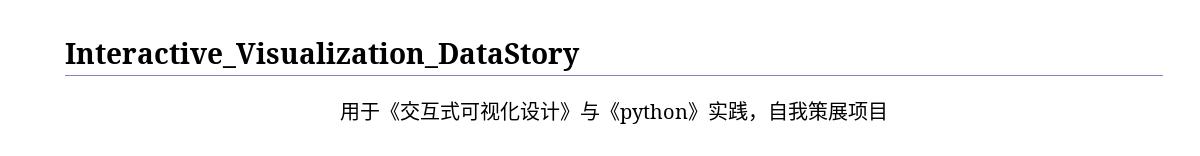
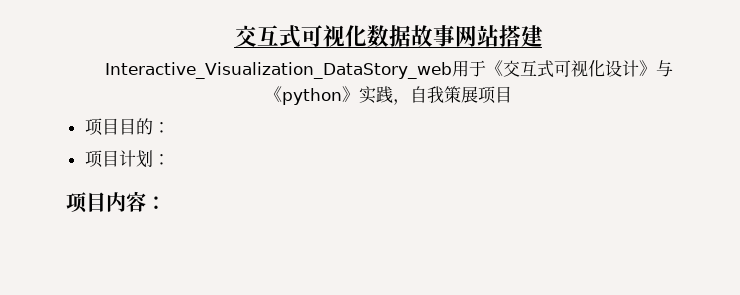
[65,42,580,71] Interactive_Visualization_DataStory // -> [234,25,543,48] [104,62,452,79] 交互式可视化数据故事网站搭建 // Interactive_Visualization_DataStory_web
(888, 111) none -> [84,118,170,136] [84,150,170,168] [66,191,166,213] // 项目目的： // 项目计划： // 项目内容：

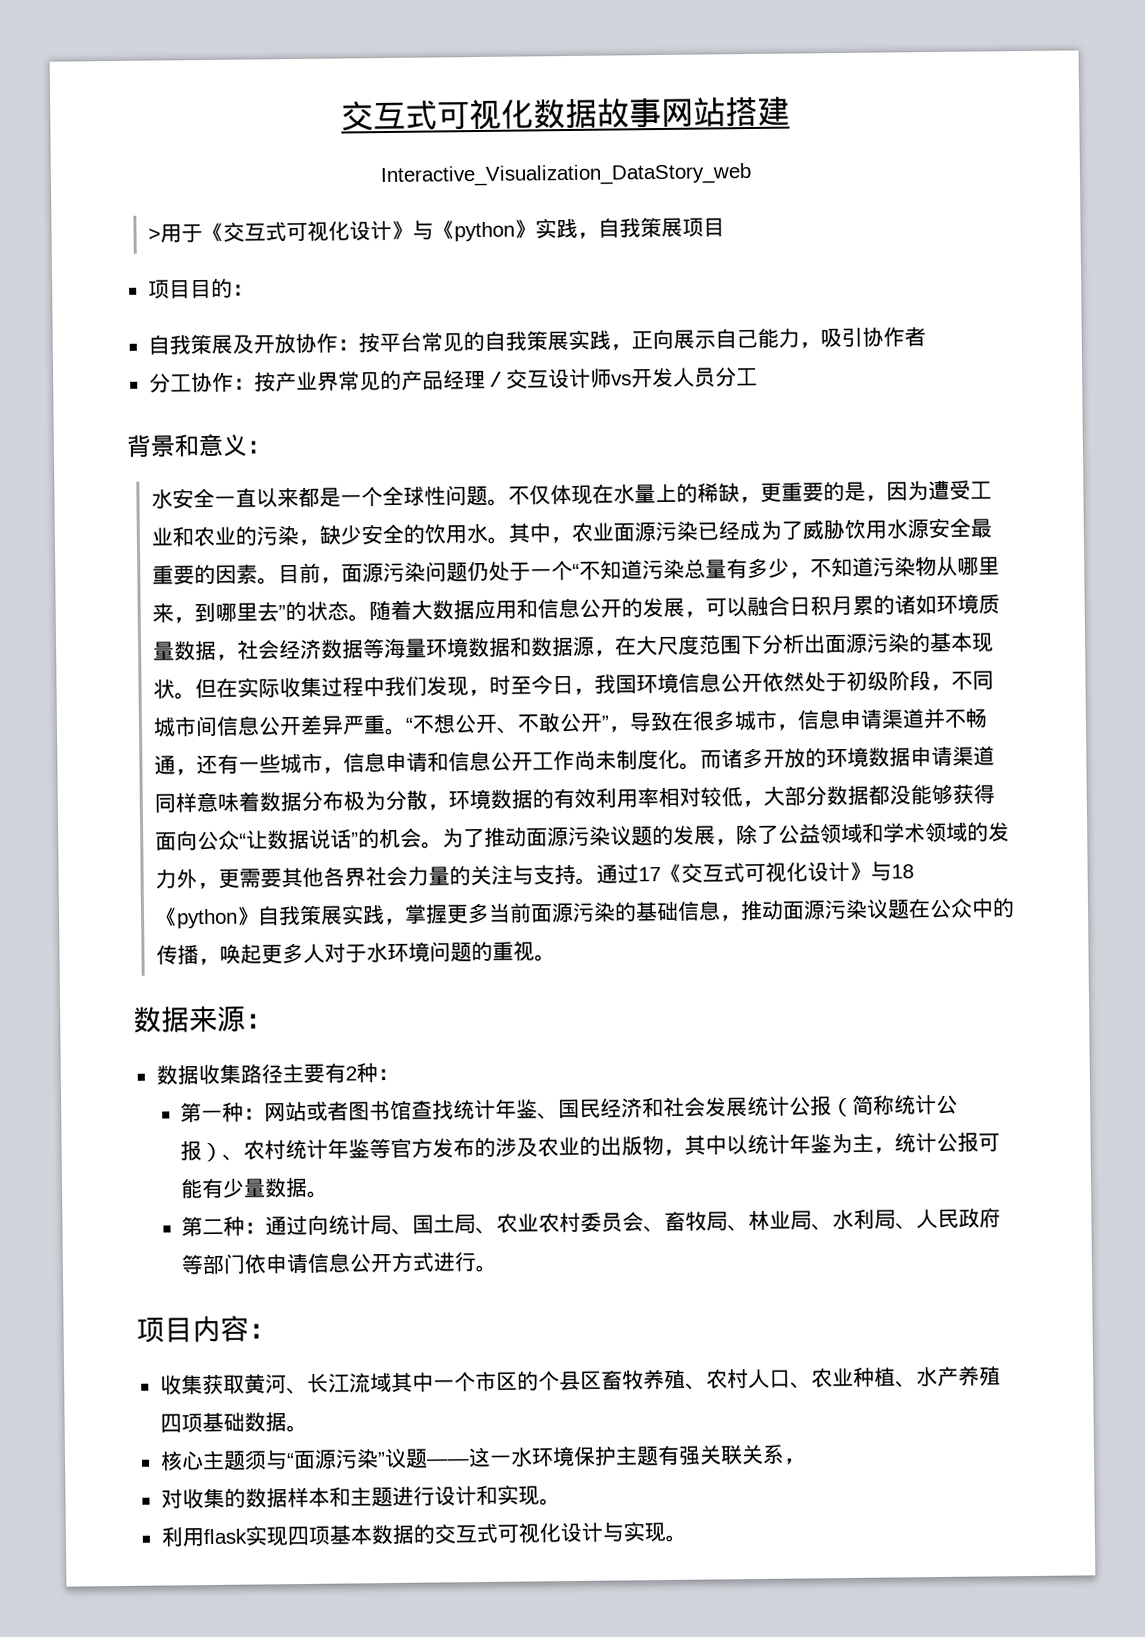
(452, 70) none -> [147,228,161,241] // >
[84,150,170,168] [66,191,166,213] 项目计划： // 项目内容： -> [147,326,926,355] [148,367,758,393] [126,433,271,458] [150,480,992,509] [150,517,992,548] [151,555,1000,585] [151,593,1000,624] [152,631,994,661] [152,670,994,700] [152,707,988,738] [153,745,995,776] [153,784,995,814] [154,822,1010,851] [154,861,914,890] [154,897,1015,929] [155,940,556,966] [133,1005,274,1033] [155,1062,399,1085] [180,1094,959,1123] [180,1132,1001,1163] [180,1177,330,1199] [181,1207,1002,1237] [181,1251,498,1275] [136,1315,277,1343] [159,1365,1001,1396] [159,1412,308,1433] [159,1443,806,1471] [160,1484,561,1509] [160,1521,687,1547] 自我策展及开放协作：按平台常见的自我策展实践，正向展示自己能力，吸引协作者 // 分工协作：按产业界常见的产品经理／交互设计师vs开发人员分工 // 背景和意义： // 水安全一直以来都是一个全球性问题。不仅体现在水量上的稀缺，更重要的是，因为遭受工业和农业的污染，缺少安全的饮用水。其中，农业面源污染已经成为了威胁饮用水源安全最重要的因素。目前，面源污染问题仍处于一个“不知道污染总量有多少，不知道污染物从哪里来，到哪里去”的状态。随着大数据应用和信息公开的发展，可以融合日积月累的诸如环境质量数据，社会经济数据等海量环境数据和数据源，在大尺度范围下分析出面源污染的基本现状。但在实际收集过程中我们发现，时至今日，我国环境信息公开依然处于初级阶段，不同城市间信息公开差异严重。“不想公开、不敢公开”，导致在很多城市，信息申请渠道并不畅通，还有一些城市，信息申请和信息公开工作尚未制度化。而诸多开放的环境数据申请渠道同样意味着数据分布极为分散，环境数据的有效利用率相对较低，大部分数据都没能够获得面向公众“让数据说话”的机会。为了推动面源污染议题的发展，除了公益领域和学术领域的发力外，更需要其他各界社会力量的关注与支持。通过17《交互式可视化设计》与18《python》自我策展实践，掌握更多当前面源污染的基础信息，推动面源污染议题在公众中的传播，唤起更多人对于水环境问题的重视。 // 数据来源： // 数据收集路径主要有2种： // 第一种：网站或者图书馆查找统计年鉴、国民经济和社会发展统计公报（简称统计公报）、农村统计年鉴等官方发布的涉及农业的出版物，其中以统计年鉴为主，统计公报可能有少量数据。 // 第二种：通过向统计局、国土局、农业农村委员会、畜牧局、林业局、水利局、人民政府等部门依申请信息公开方式进行。 // 项目内容： // 收集获取黄河、长江流域其中一个市区的个县区畜牧养殖、农村人口、农业种植、水产养殖四项基础数据。 // 核心主题须与“面源污染”议题——这一水环境保护主题有强关联关系， // 对收集的数据样本和主题进行设计和实现。 // 利用flask实现四项基本数据的交互式可视化设计与实现。

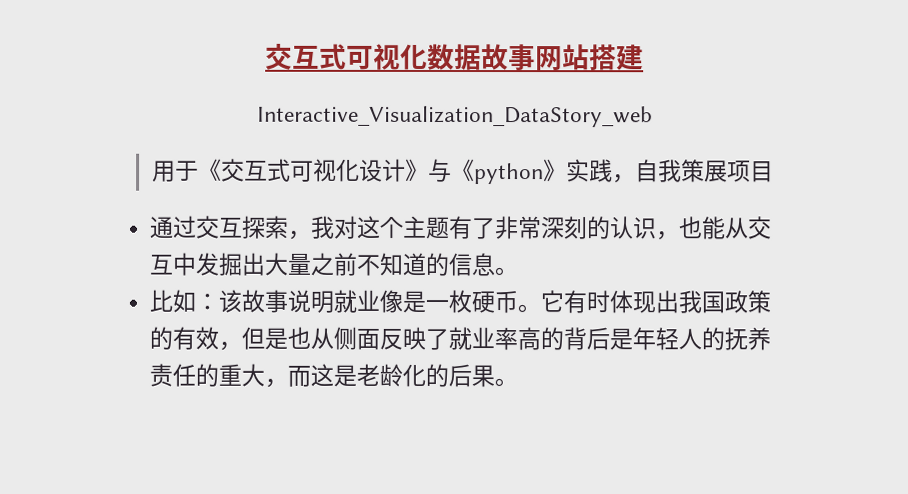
[147,228,161,241] > -> (653, 116) none
[147,278,254,299] [147,326,926,355] [148,367,758,393] [126,433,271,458] [150,480,992,509] [150,517,992,548] [151,555,1000,585] [151,593,1000,624] [152,631,994,661] [152,670,994,700] [152,707,988,738] [153,745,995,776] [153,784,995,814] [154,822,1010,851] [154,861,914,890] [154,897,1015,929] [155,940,556,966] [133,1005,274,1033] [155,1062,399,1085] [180,1094,959,1123] [180,1132,1001,1163] [180,1177,330,1199] [181,1207,1002,1237] [181,1251,498,1275] [136,1315,277,1343] [159,1365,1001,1396] [159,1412,308,1433] [159,1443,806,1471] [160,1484,561,1509] [160,1521,666,1547] 项目目的： // 自我策展及开放协作：按平台常见的自我策展实践，正向展示自己能力，吸引协作者 // 分工协作：按产业界常见的产品经理／交互设计师vs开发人员分工 // 背景和意义： // 水安全一直以来都是一个全球性问题。不仅体现在水量上的稀缺，更重要的是，因为遭受工业和农业的污染，缺少安全的饮用水。其中，农业面源污染已经成为了威胁饮用水源安全最重要的因素。目前，面源污染问题仍处于一个“不知道污染总量有多少，不知道污染物从哪里来，到哪里去”的状态。随着大数据应用和信息公开的发展，可以融合日积月累的诸如环境质量数据，社会经济数据等海量环境数据和数据源，在大尺度范围下分析出面源污染的基本现状。但在实际收集过程中我们发现，时至今日，我国环境信息公开依然处于初级阶段，不同城市间信息公开差异严重。“不想公开、不敢公开”，导致在很多城市，信息申请渠道并不畅通，还有一些城市，信息申请和信息公开工作尚未制度化。而诸多开放的环境数据申请渠道同样意味着数据分布极为分散，环境数据的有效利用率相对较低，大部分数据都没能够获得面向公众“让数据说话”的机会。为了推动面源污染议题的发展，除了公益领域和学术领域的发力外，更需要其他各界社会力量的关注与支持。通过17《交互式可视化设计》与18《python》自我策展实践，掌握更多当前面源污染的基础信息，推动面源污染议题在公众中的传播，唤起更多人对于水环境问题的重视。 // 数据来源： // 数据收集路径主要有2种： // 第一种：网站或者图书馆查找统计年鉴、国民经济和社会发展统计公报（简称统计公报）、农村统计年鉴等官方发布的涉及农业的出版物，其中以统计年鉴为主，统计公报可能有少量数据。 // 第二种：通过向统计局、国土局、农业农村委员会、畜牧局、林业局、水利局、人民政府等部门依申请信息公开方式进行。 // 项目内容： // 收集获取黄河、长江流域其中一个市区的个县区畜牧养殖、农村人口、农业种植、水产养殖四项基础数据。 // 核心主题须与“面源污染”议题——这一水环境保护主题有强关联关系， // 对收集的数据样本和主题进行设计和实现。 // 利用flask实现四项基本数据的交互式可视化设计与实现 -> [150,215,773,241] [149,252,519,277] [149,289,772,314] [149,326,772,351] [149,363,496,388] 通过交互探索，我对这个主题有了非常深刻的认识，也能从交互中发掘出大量之前不知道的信息。 // 比如：该故事说明就业像是一枚硬币。它有时体现出我国政策的有效，但是也从侧面反映了就业率高的背后是年轻人的抚养责任的重大，而这是老龄化的后果

